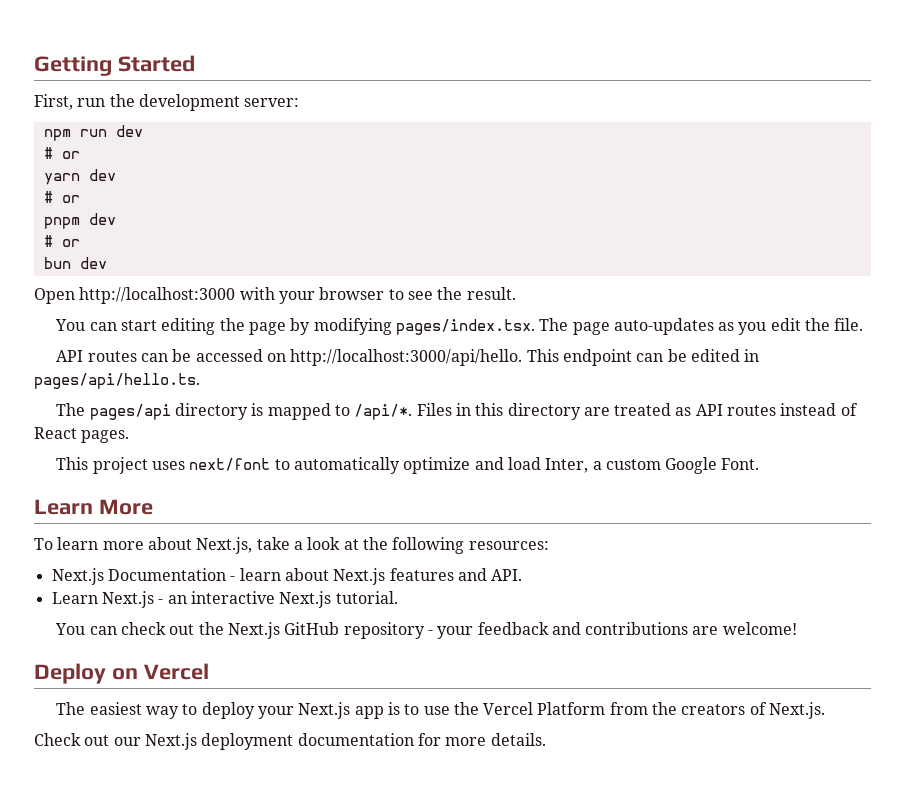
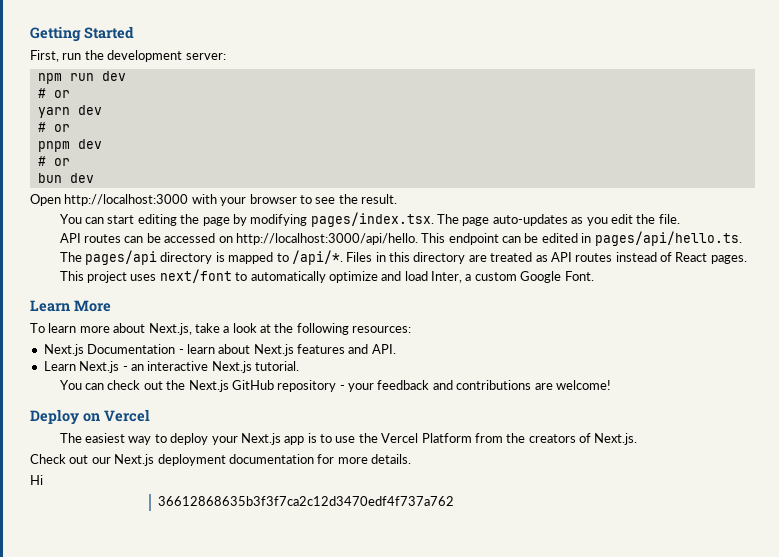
(546, 739) none -> [30,475,43,485] [157,496,454,506] // Hi // 36612868635b3f3f7ca2c12d3470edf4f737a762

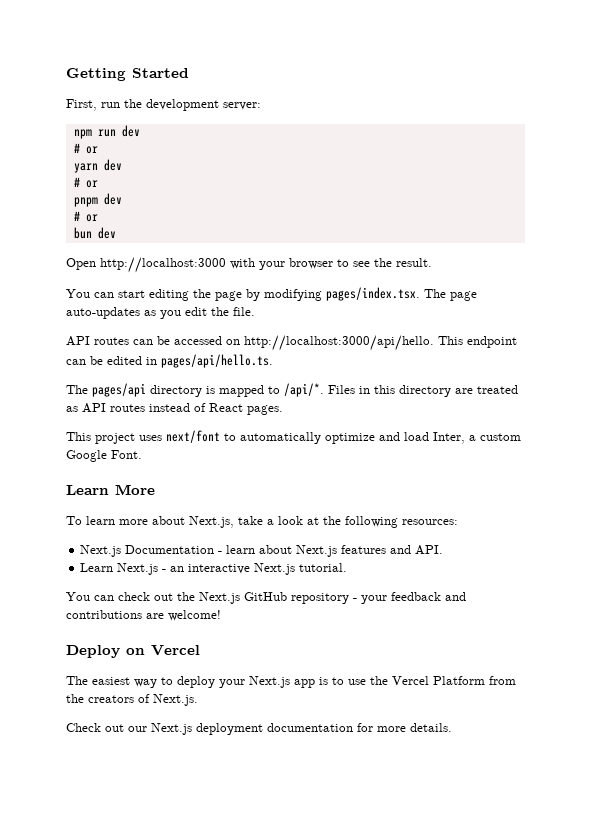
[30,475,43,485] [157,496,454,506] // Hi // 36612868635b3f3f7ca2c12d3470edf4f737a762 -> (452, 727) none

